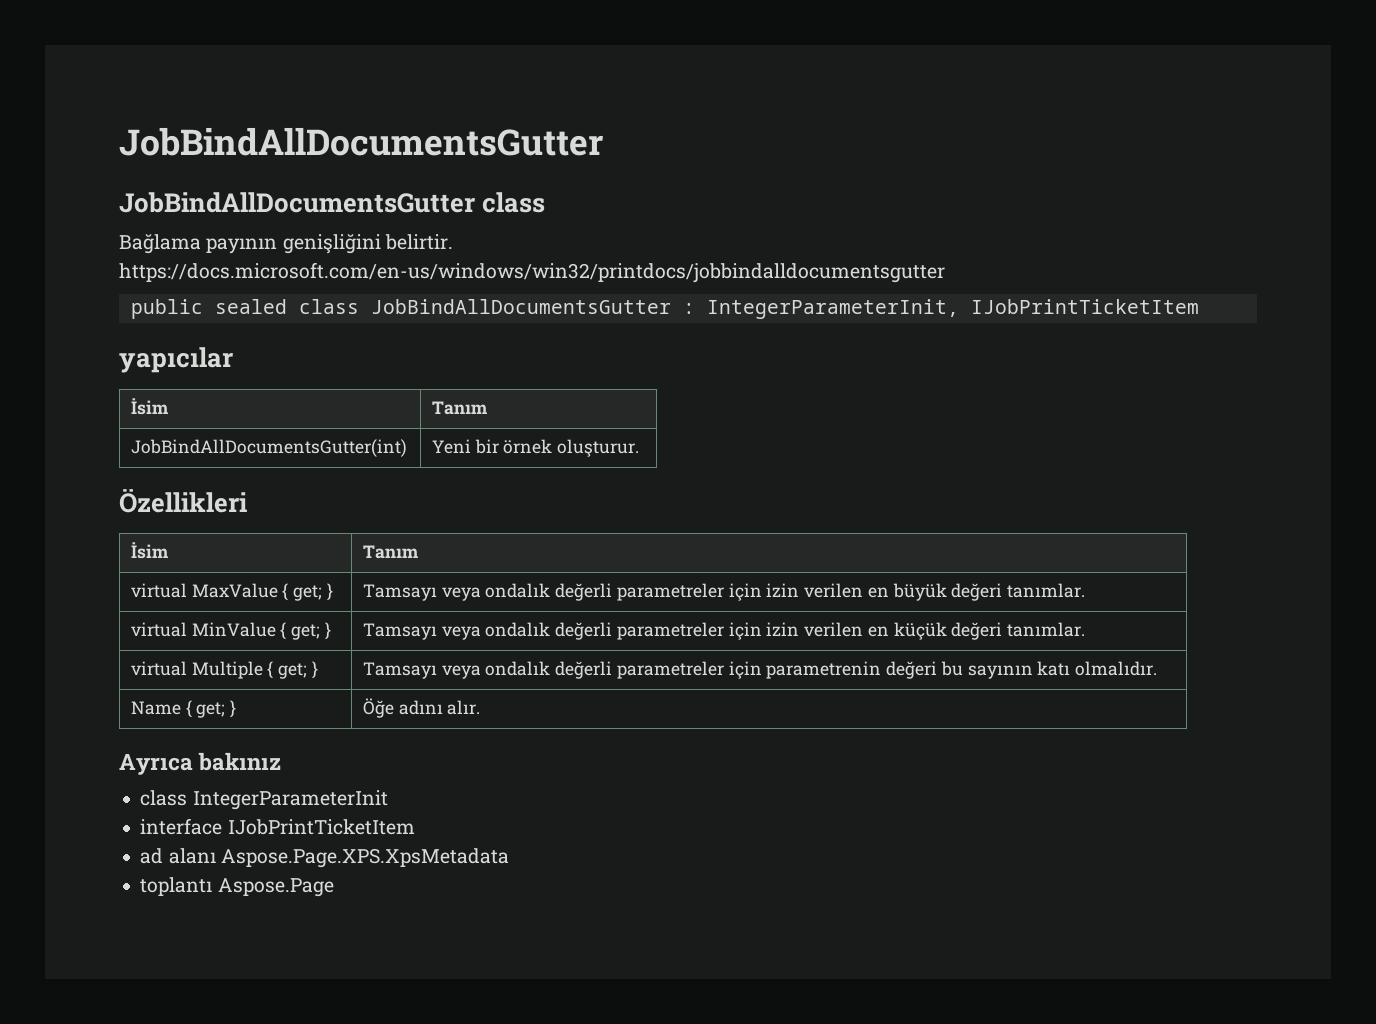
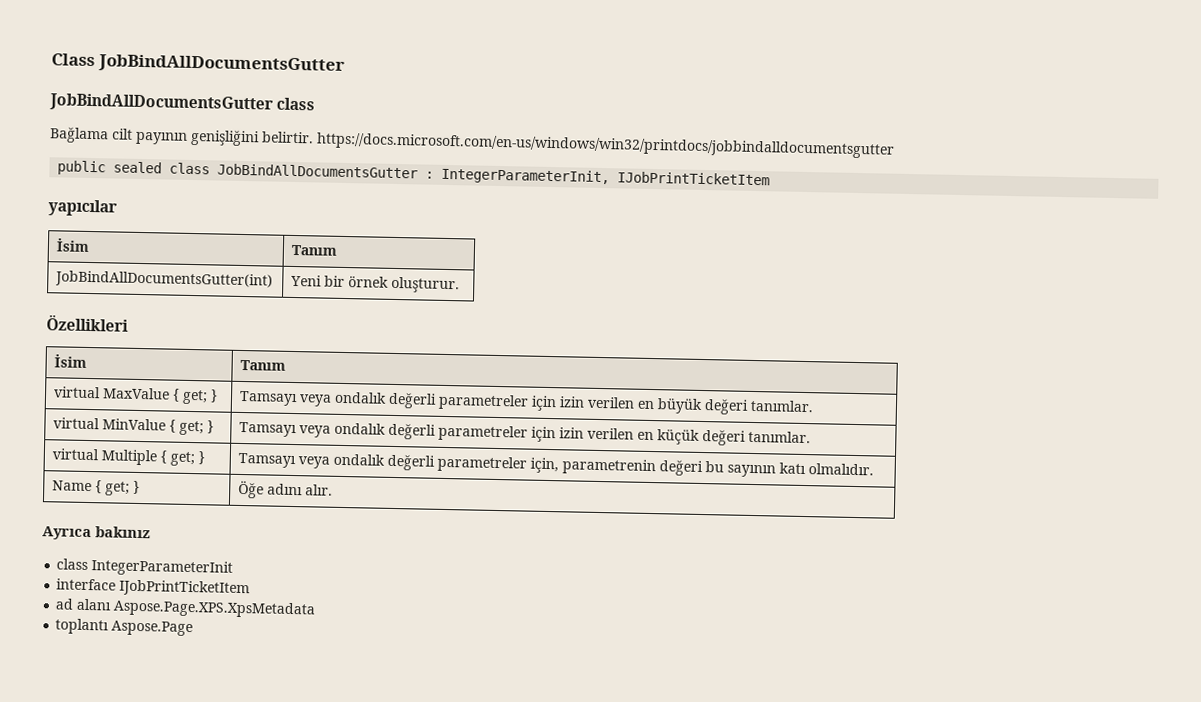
(119, 141) none -> [51,53,95,67] Class
(201, 244) none -> [112,128,133,140] cilt
[728,661,762,679] için -> [530,457,560,474] için,

